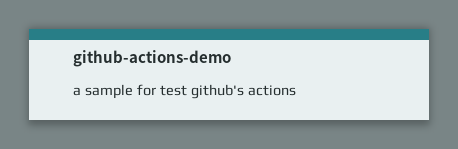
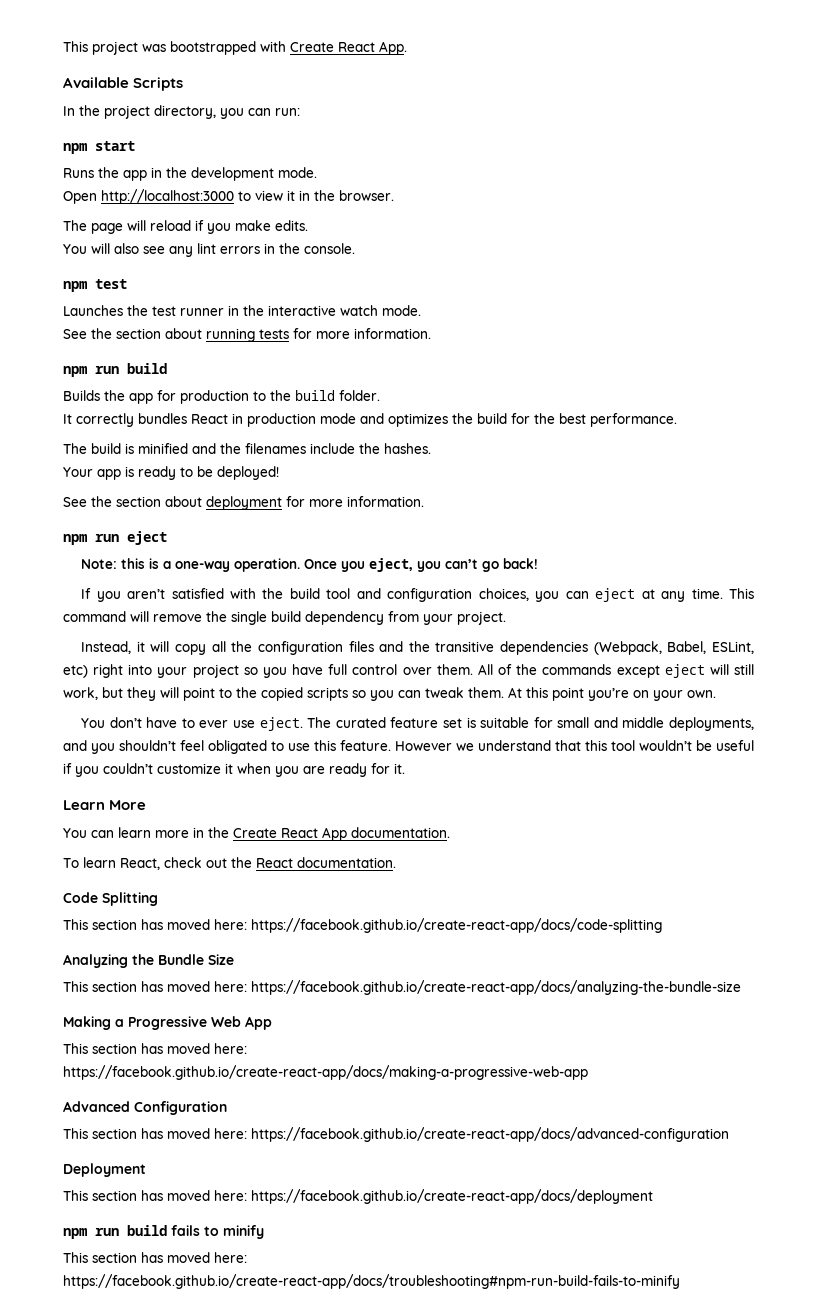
[73,50,231,67] [73,84,296,99] github-actions-demo // a sample for test github's actions -> [63,41,407,55] [63,77,184,91] [63,105,300,119] [63,141,135,154] [63,167,317,181] [63,189,394,204] [63,220,308,234] [63,243,355,257] [63,279,127,292] [63,305,421,316] [63,328,431,342] [63,363,167,377] [63,390,380,404] [63,413,677,427] [63,443,431,454] [63,466,279,480] [63,496,424,510] [63,531,167,545] [81,558,539,572] [81,588,754,602] [63,611,506,625] [81,641,754,655] [63,664,754,678] [63,687,716,701] [81,717,754,731] [63,740,754,754] [63,763,405,777] [63,800,147,810] [63,827,450,841] [63,857,396,870] [63,892,158,906] [63,918,662,933] [63,954,234,968] [63,980,741,995] [63,1016,272,1030] [63,1043,247,1054] [63,1065,588,1080] [63,1101,227,1115] [63,1127,729,1142] [63,1163,146,1177] [63,1189,653,1204] [63,1225,264,1239] [63,1252,247,1263] [63,1274,680,1289] This project was bootstrapped with Create React App. // Available Scripts // In the project directory, you can run: // npm start // Runs the app in the development mode. // Open http://localhost:3000 to view it in the browser. // The page will reload if you make edits. // You will also see any lint errors in the console. // npm test // Launches the test runner in the interactive watch mode. // See the section about running tests for more information. // npm run build // Builds the app for production to the build folder. // It correctly bundles React in production mode and optimizes the build for the best performance. // The build is minified and the filenames include the hashes. // Your app is ready to be deployed! // See the section about deployment for more information. // npm run eject // Note: this is a one-way operation. Once you eject, you can’t go back! // If you aren’t satisfied with the build tool and configuration choices, you can eject at any time. This command will remove the single build dependency from your project. // Instead, it will copy all the configuration files and the transitive dependencies (Webpack, Babel, ESLint, etc) right into your project so you have full control over them. All of the commands except eject will still work, but they will point to the copied scripts so you can tweak them. At this point you’re on your own. // You don’t have to ever use eject. The curated feature set is suitable for small and middle deployments, and you shouldn’t feel obligated to use this feature. However we understand that this tool wouldn’t be useful if you couldn’t customize it when you are ready for it. // Learn More // You can learn more in the Create React App documentation. // To learn React, check out the React documentation. // Code Splitting // This section has moved here: https://facebook.github.io/create-react-app/docs/code-splitting // Analyzing the Bundle Size // This section has moved here: https://facebook.github.io/create-react-app/docs/analyzing-the-bundle-size // Making a Progressive Web App // This section has moved here: https://facebook.github.io/create-react-app/docs/making-a-progressive-web-app // Advanced Configuration // This section has moved here: https://facebook.github.io/create-react-app/docs/advanced-configuration // Deployment // This section has moved here: https://facebook.github.io/create-react-app/docs/deployment // npm run build fails to minify // This section has moved here: https://facebook.github.io/create-react-app/docs/troubleshooting#npm-run-build-fails-to-minify

